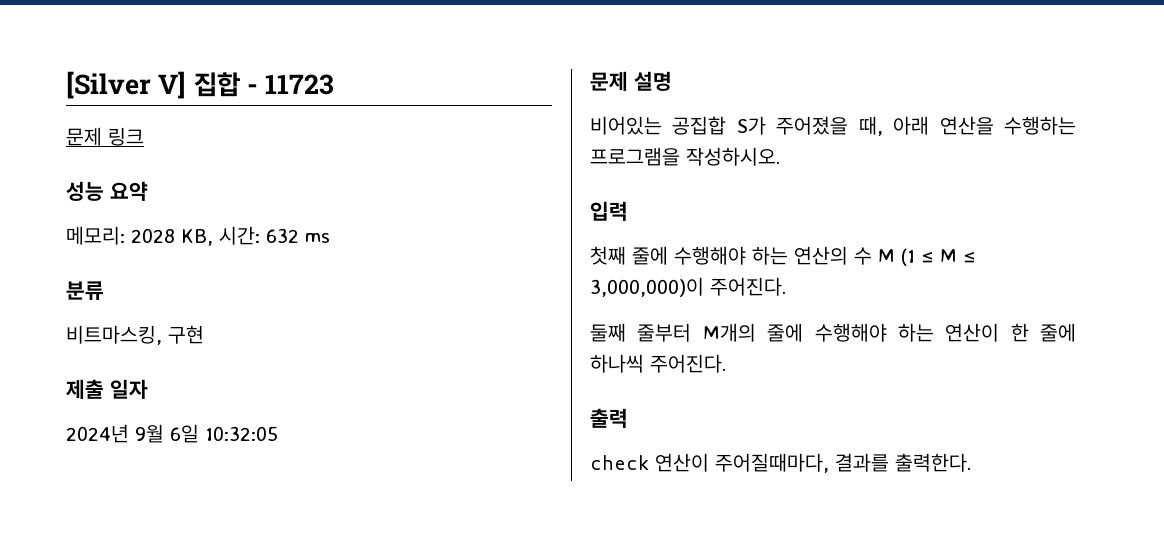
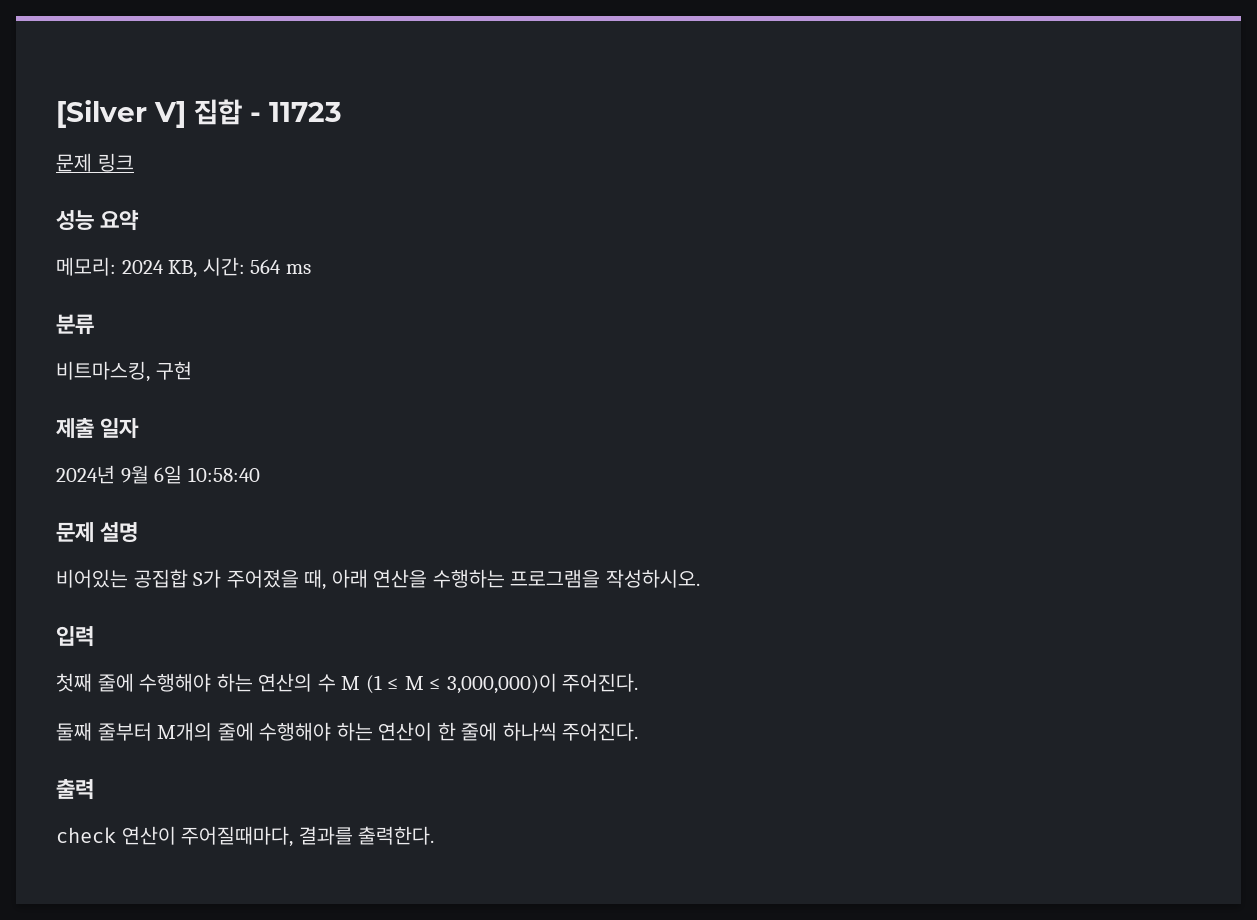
[131,228,175,243] 2028 -> [121,260,164,274] 2024
[266,228,299,243] 632 -> [250,259,282,274] 564
[205,426,278,441] 10:32:05 -> [187,467,260,482] 10:58:40

